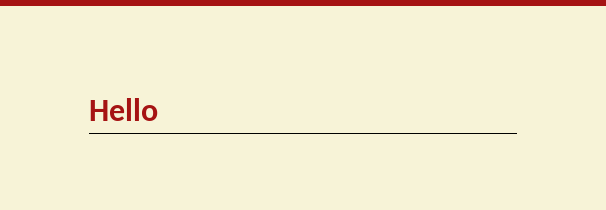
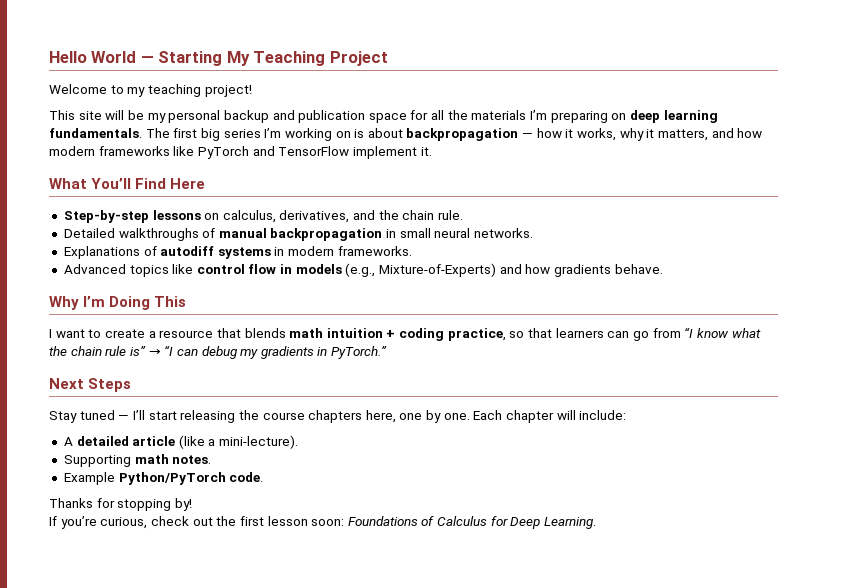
(158, 109) none -> [91,51,388,66] [49,84,252,97] [49,110,718,123] [49,128,763,141] [49,146,432,159] [49,178,206,189] [63,210,464,223] [63,228,534,241] [63,246,412,259] [63,263,663,277] [49,296,187,310] [49,327,761,341] [49,345,388,359] [49,378,132,392] [49,410,627,423] [63,435,299,449] [63,454,212,467] [63,472,264,485] [49,498,192,511] [49,516,597,529] World — Starting My Teaching Project // Welcome to my teaching project! // This site will be my personal backup and publication space for all the materials I’m preparing on deep learning fundamentals. The first big series I’m working on is about backpropagation — how it works, why it matters, and how modern frameworks like PyTorch and TensorFlow implement it. // What You’ll Find Here // Step-by-step lessons on calculus, derivatives, and the chain rule. // Detailed walkthroughs of manual backpropagation in small neural networks. // Explanations of autodiff systems in modern frameworks. // Advanced topics like control flow in models (e.g., Mixture-of-Experts) and how gradients behave. // Why I’m Doing This // I want to create a resource that blends math intuition + coding practice, so that learners can go from “I know what the chain rule is” → “I can debug my gradients in PyTorch.” // Next Steps // Stay tuned — I’ll start releasing the course chapters here, one by one. Each chapter will include: // A detailed article (like a mini-lecture). // Supporting math notes. // Example Python/PyTorch code. // Thanks for stopping by! // If you’re curious, check out the first lesson soon: Foundations of Calculus for Deep Learning.

